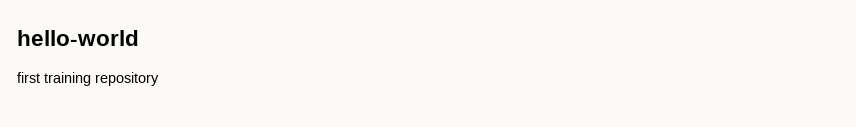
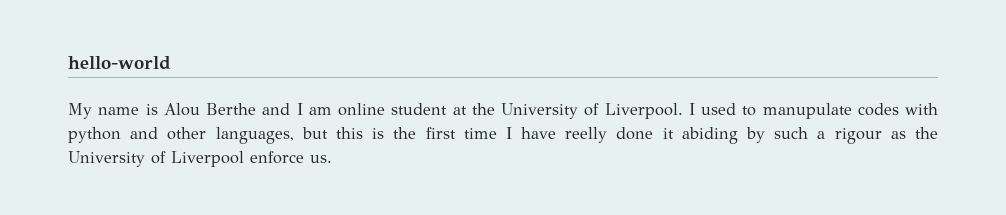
[17,72,159,86] first training repository -> [68,103,938,119] [68,127,938,144] [68,151,332,167] My name is Alou Berthe and I am online student at the University of Liverpool. I used to manupulate codes with python and other languages, but this is the first time I have reelly done it abiding by such a rigour as the University of Liverpool enforce us.

